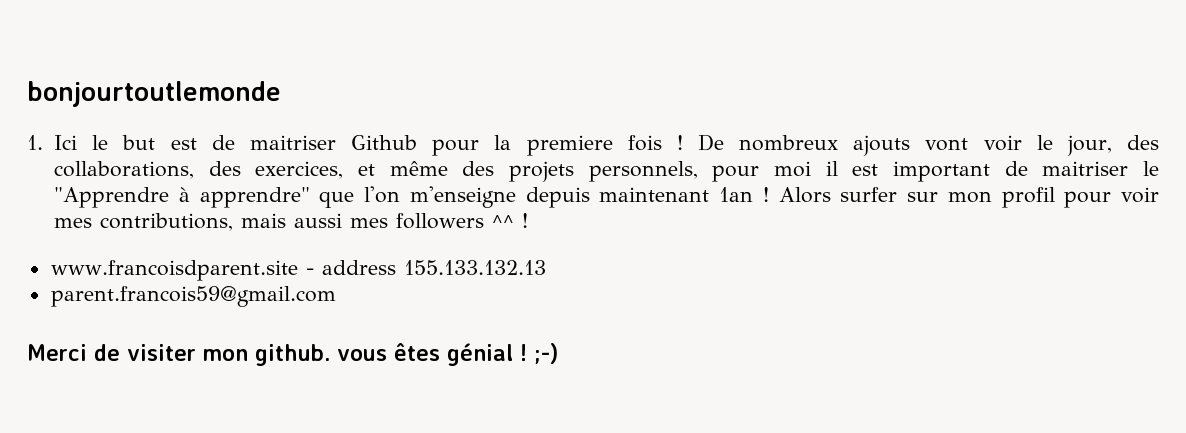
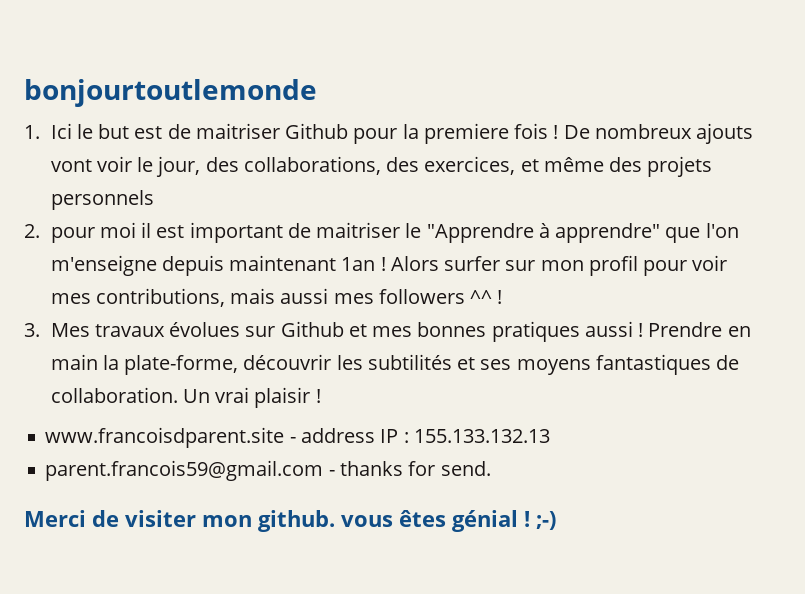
[588,161,698,182] personnels, -> [50,190,154,210] [24,224,40,238] personnels // 2.
(529, 220) none -> [24,321,751,342] [50,354,740,375] [50,387,321,408] // 3. Mes travaux évolues sur Github et mes bonnes pratiques aussi ! Prendre en main la plate-forme, découvrir les subtilités et ses moyens fantastiques de collaboration. Un vrai plaisir !
(396, 267) none -> [380,429,409,443] IP :
(336, 296) none -> [328,461,491,476] - thanks for send.

